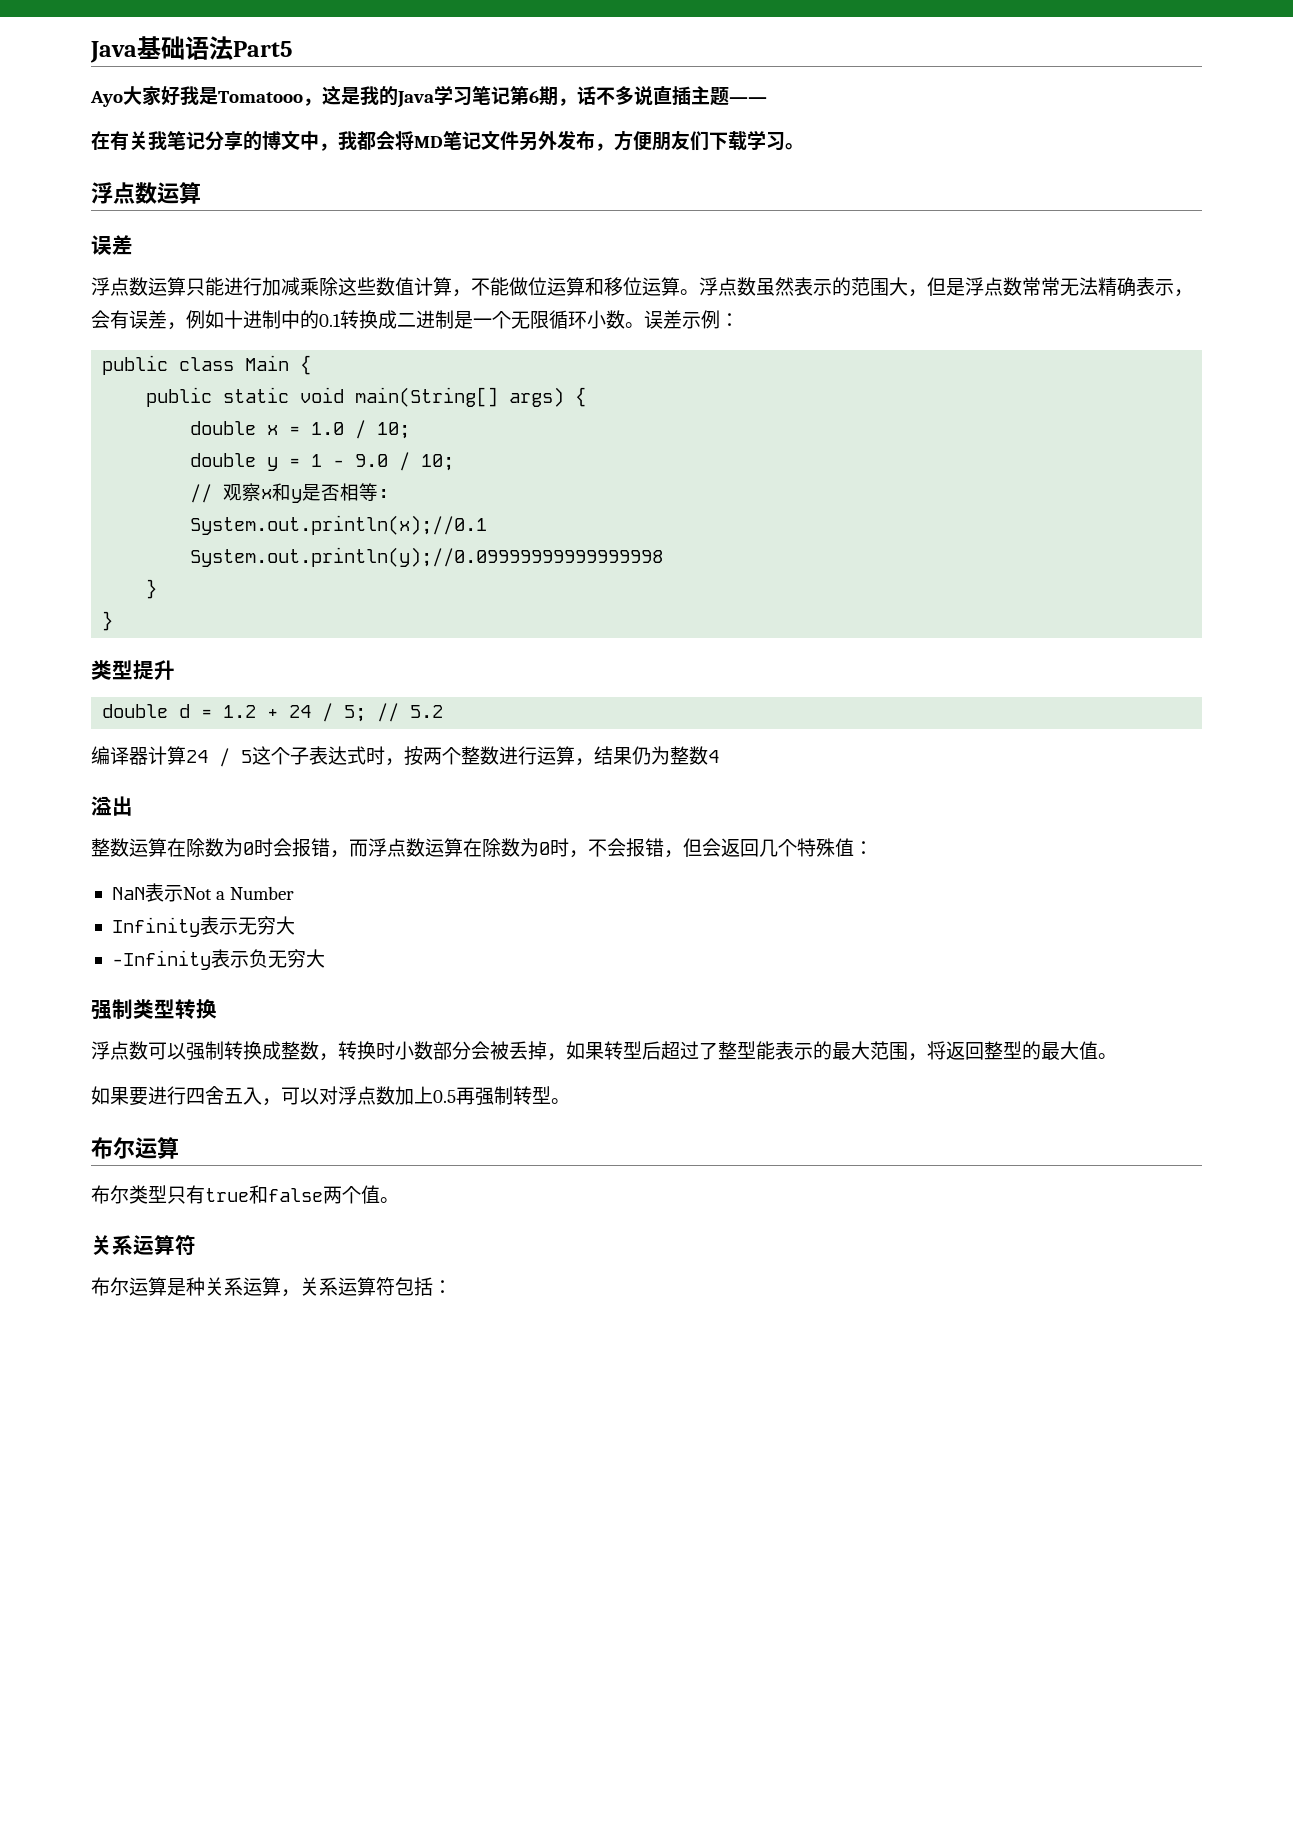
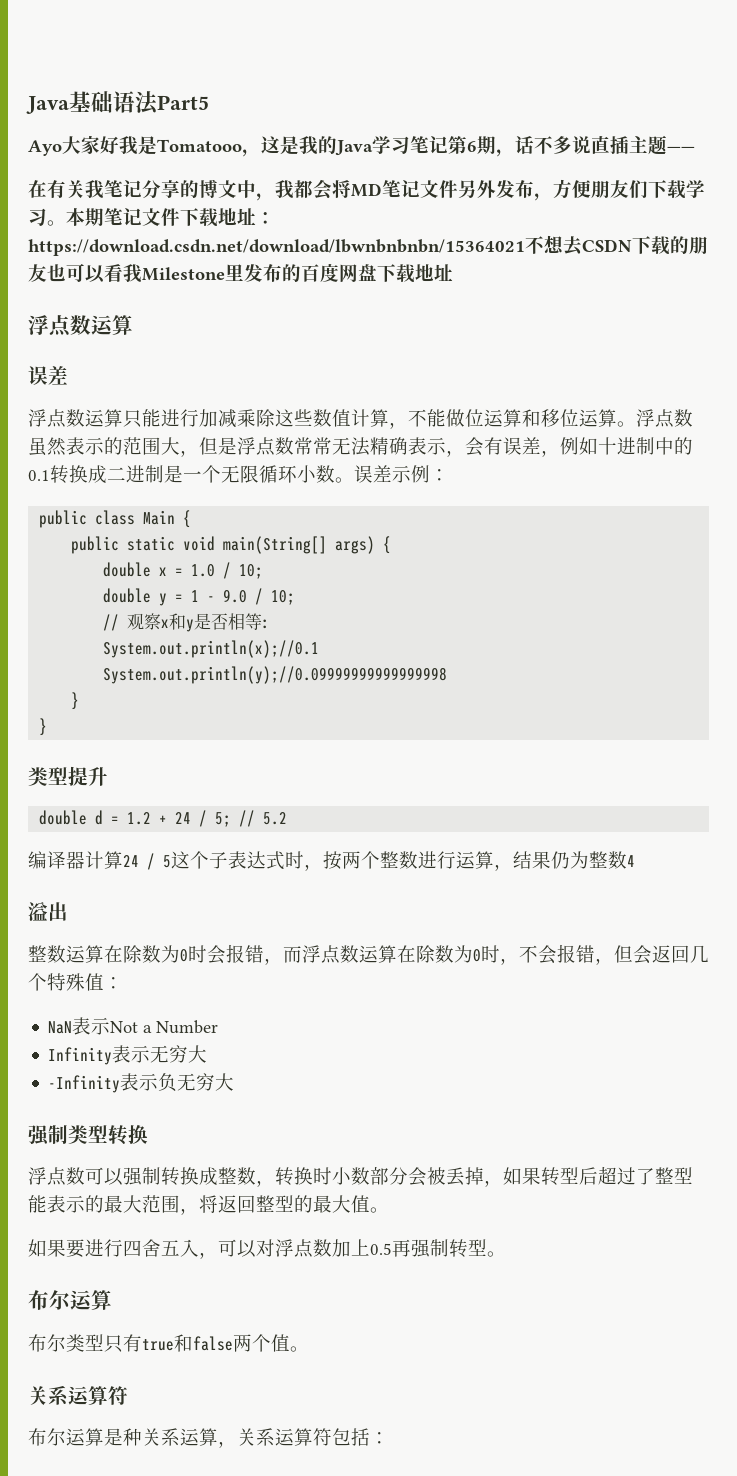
(804, 146) none -> [66,208,275,227] [28,235,708,256] [28,263,453,283] 本期笔记文件下载地址：https://download.csdn.net/download/lbwnbnbnbn/15364021不想去CSDN下载的朋友也可以看我Milestone里发布的百度网盘下载地址

